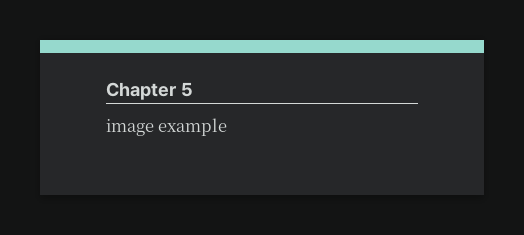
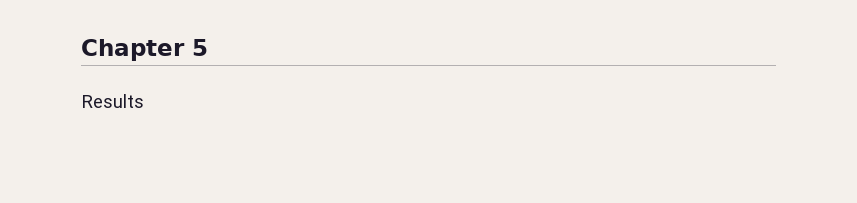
[106,118,228,136] image example -> [81,94,144,108] Results

